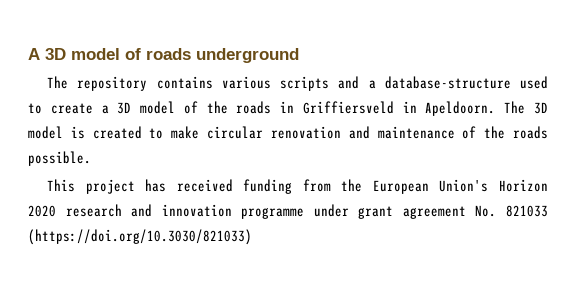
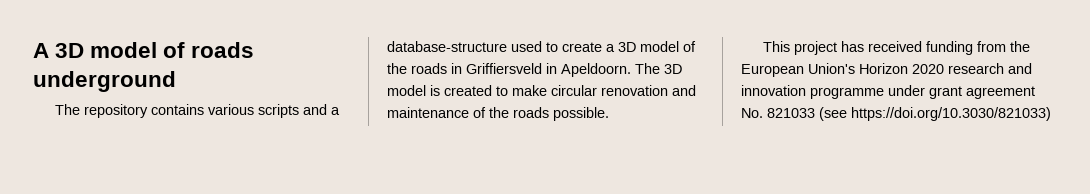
[28,229,252,245] (https://doi.org/10.3030/821033) -> [819,107,1051,121] (see https://doi.org/10.3030/821033)

